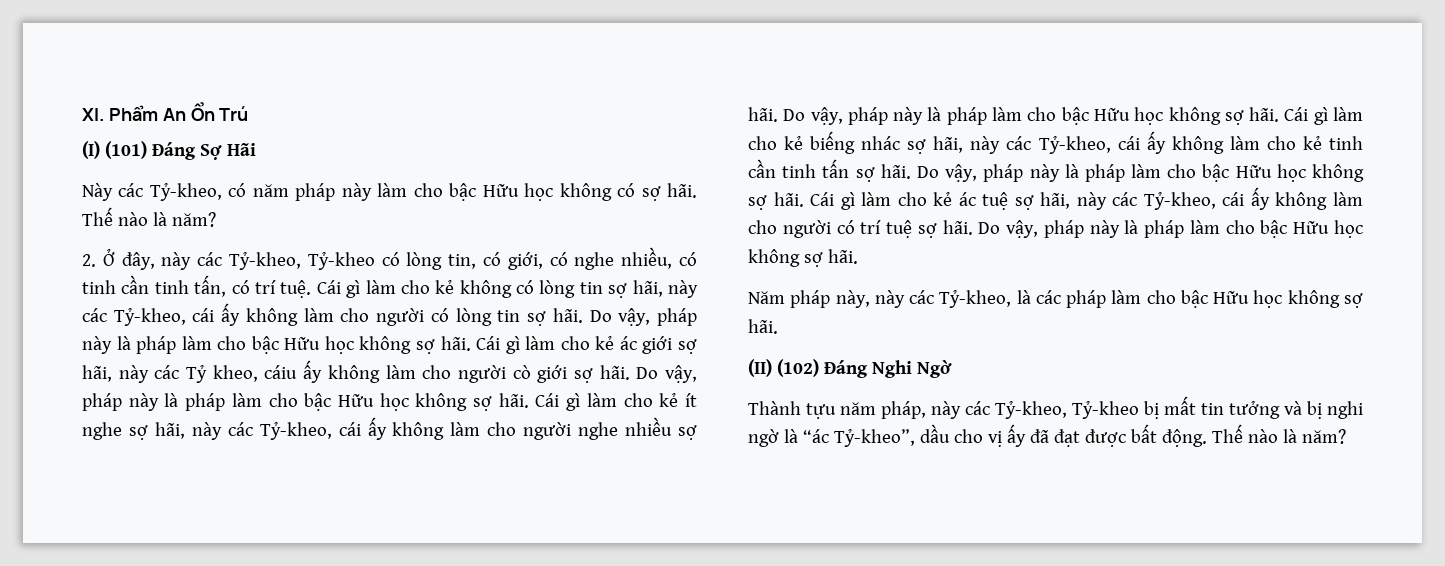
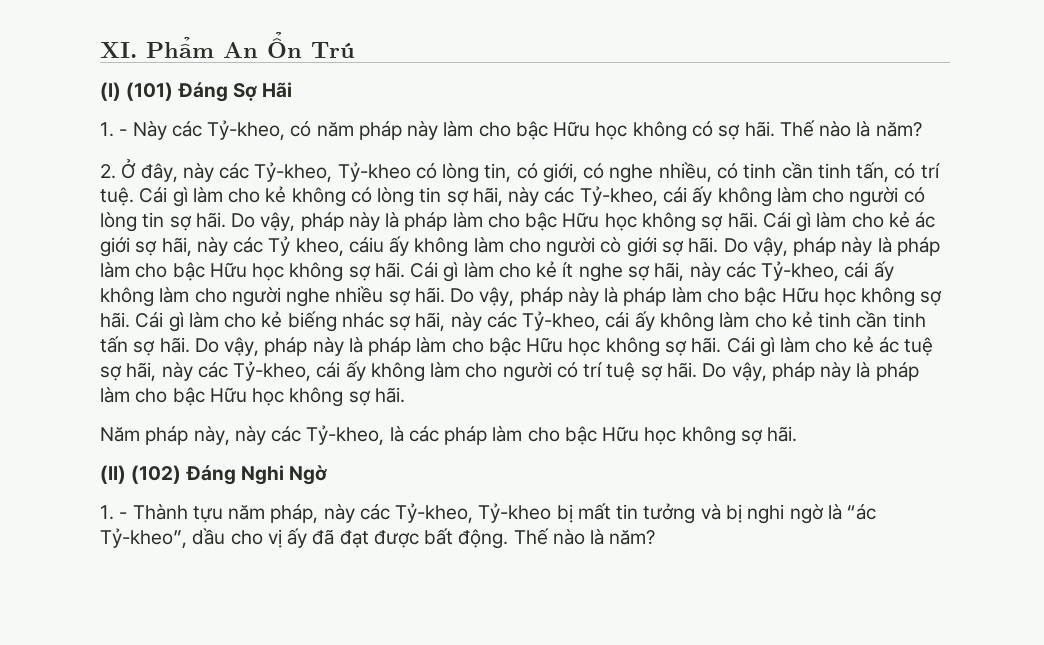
(256, 149) none -> [100,122,128,137] 1. -
(952, 369) none -> [100,505,128,520] 1. -

